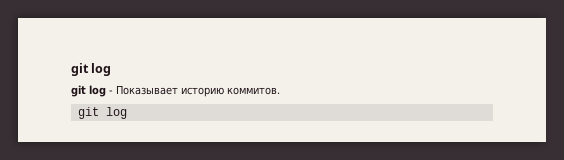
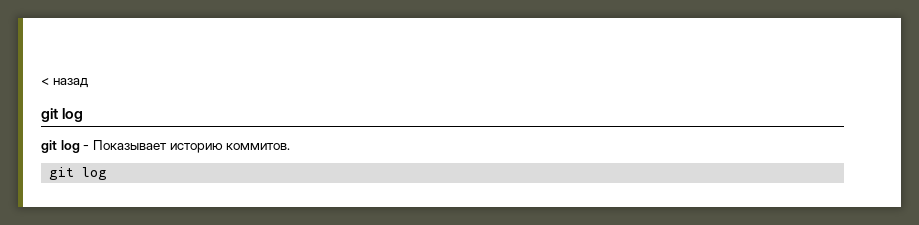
(71, 69) none -> [41,77,88,88] < назад //

